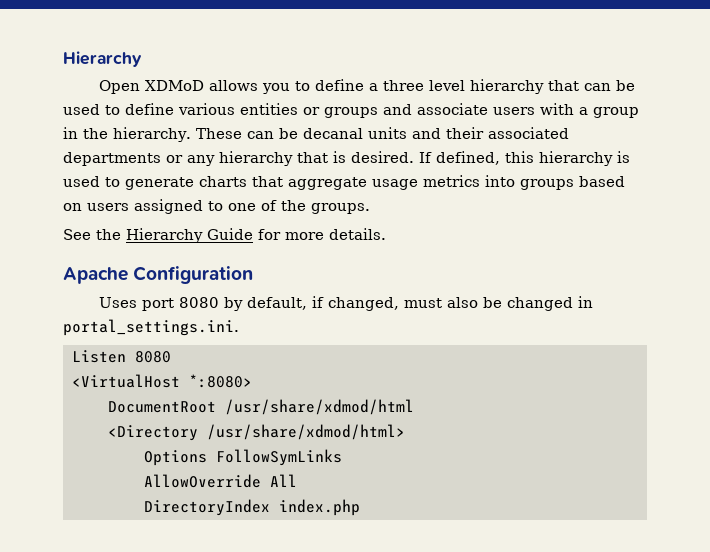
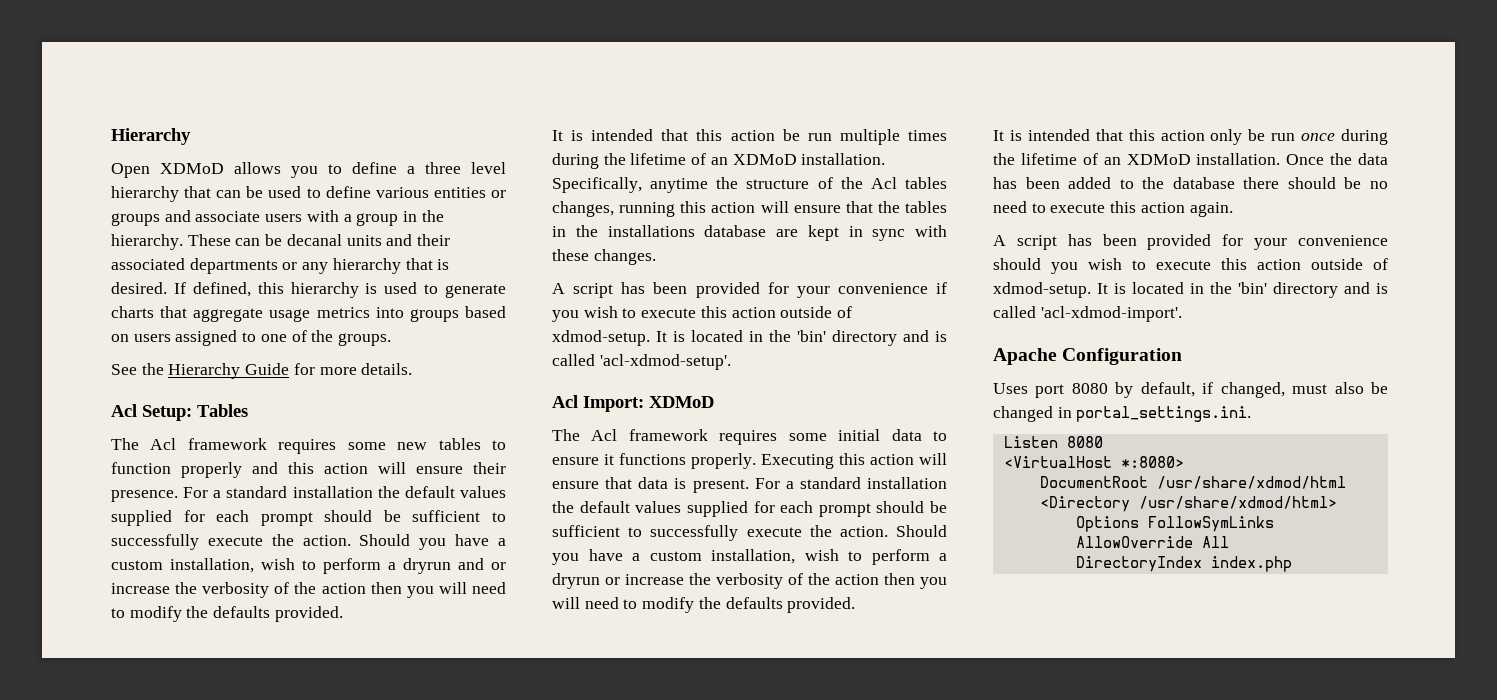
(386, 234) none -> [111,404,248,421] [111,438,507,454] [111,462,506,478] [111,486,507,502] [111,510,506,526] [111,534,506,550] [111,558,506,574] [111,582,506,598] [111,606,343,622] [552,129,947,145] [552,153,886,169] [552,177,948,193] [552,201,947,217] [552,225,947,241] [552,249,656,265] [552,282,947,298] [552,306,853,322] [552,330,947,346] [552,354,731,370] [552,395,714,412] [552,429,947,445] [552,453,947,469] [552,477,947,493] [552,501,947,517] [552,525,947,541] [552,549,947,565] [552,573,947,589] [552,597,856,613] [993,129,1388,145] [993,153,1388,165] [993,177,1388,189] [993,201,1233,217] [993,234,1388,250] [993,258,1388,274] [993,282,1388,298] [993,306,1182,322] // Acl Setup: Tables // The Acl framework requires some new tables to function properly and this action will ensure their presence. For a standard installation the default values supplied for each prompt should be sufficient to successfully execute the action. Should you have a custom installation, wish to perform a dryrun and or increase the verbosity of the action then you will need to modify the defaults provided. // It is intended that this action be run multiple times during the lifetime of an XDMoD installation. Specifically, anytime the structure of the Acl tables changes, running this action will ensure that the tables in the installations database are kept in sync with these changes. // A script has been provided for your convenience if you wish to execute this action outside of xdmod-setup. It is located in the 'bin' directory and is called 'acl-xdmod-setup'. // Acl Import: XDMoD // The Acl framework requires some initial data to ensure it functions properly. Executing this action will ensure that data is present. For a standard installation the default values supplied for each prompt should be sufficient to successfully execute the action. Should you have a custom installation, wish to perform a dryrun or increase the verbosity of the action then you will need to modify the defaults provided. // It is intended that this action only be run once during the lifetime of an XDMoD installation. Once the data has been added to the database there should be no need to execute this action again. // A script has been provided for your convenience should you wish to execute this action outside of xdmod-setup. It is located in the 'bin' directory and is called 'acl-xdmod-import'.

